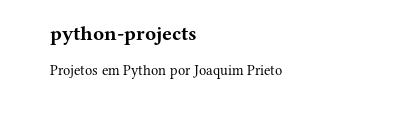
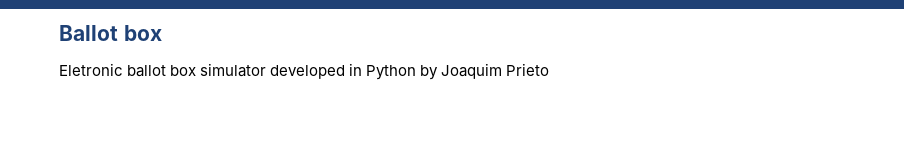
[50,26,197,45] [50,65,191,79] python-projects // Projetos em Python por -> [59,25,162,41] [59,63,439,80] Ballot box // Eletronic ballot box simulator developed in Python by

